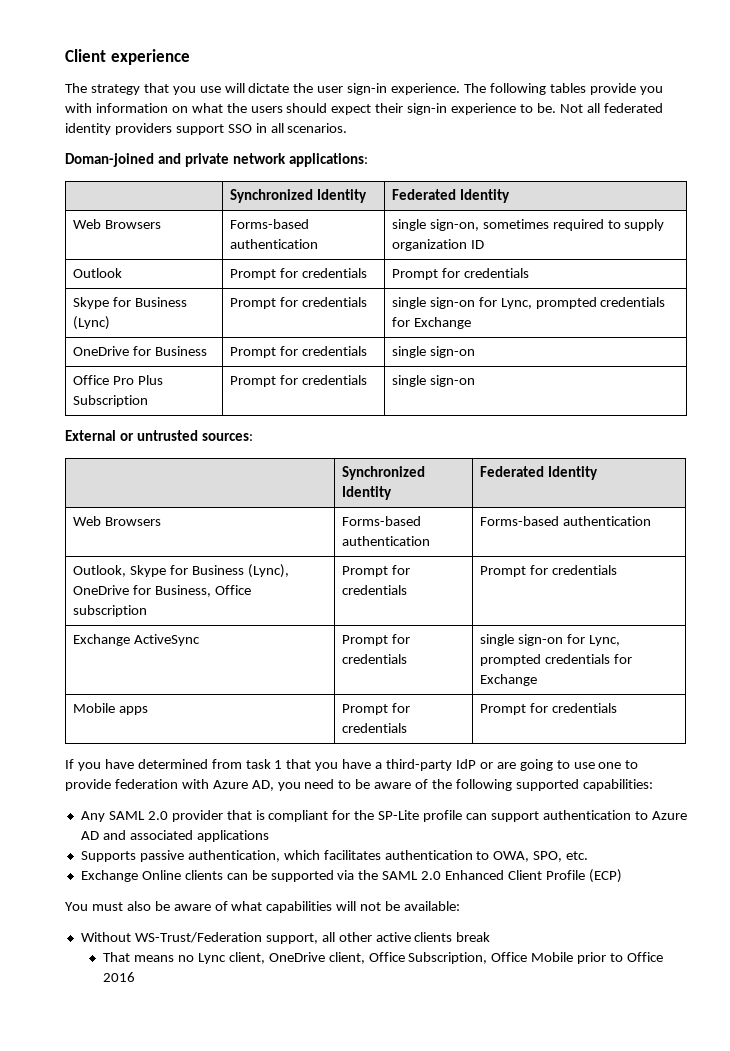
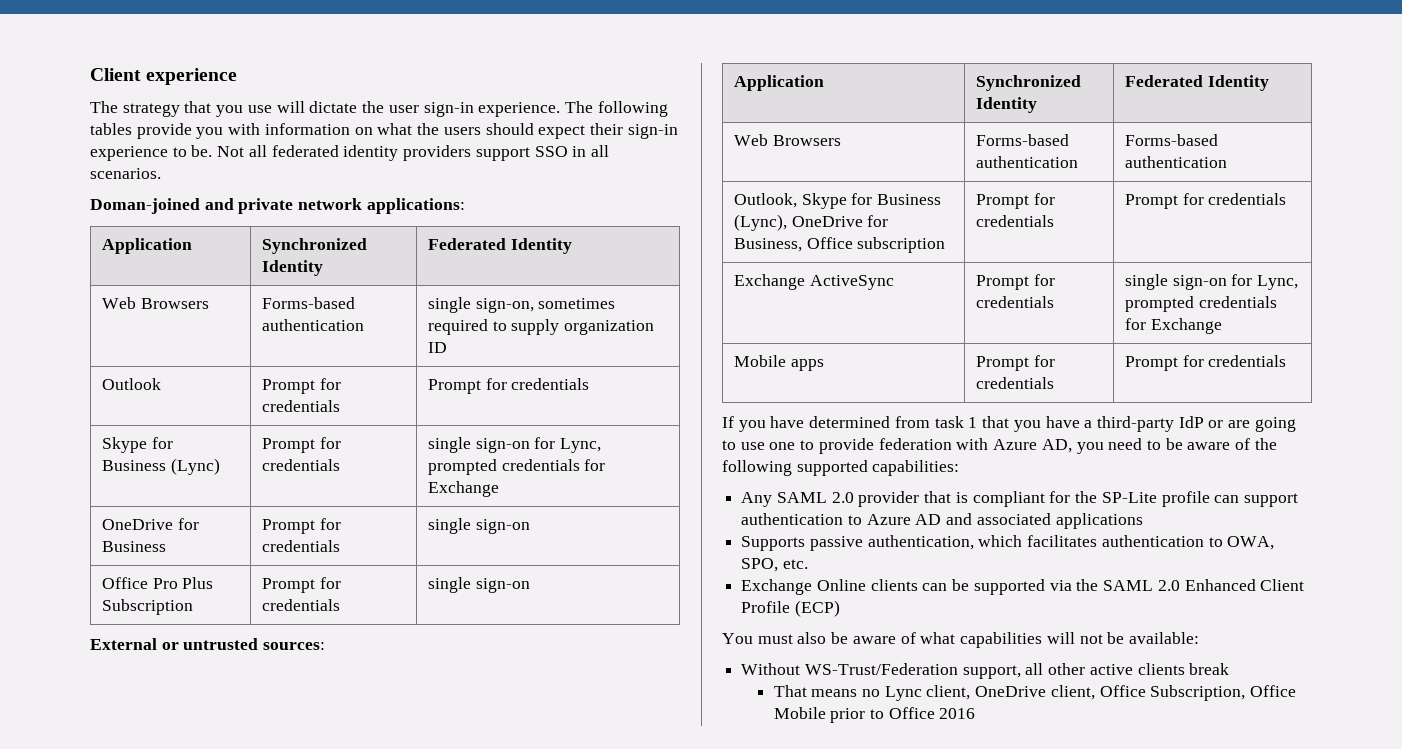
(368, 160) none -> [101,238,192,254] Application
(253, 437) none -> [733,75,824,91] Application

